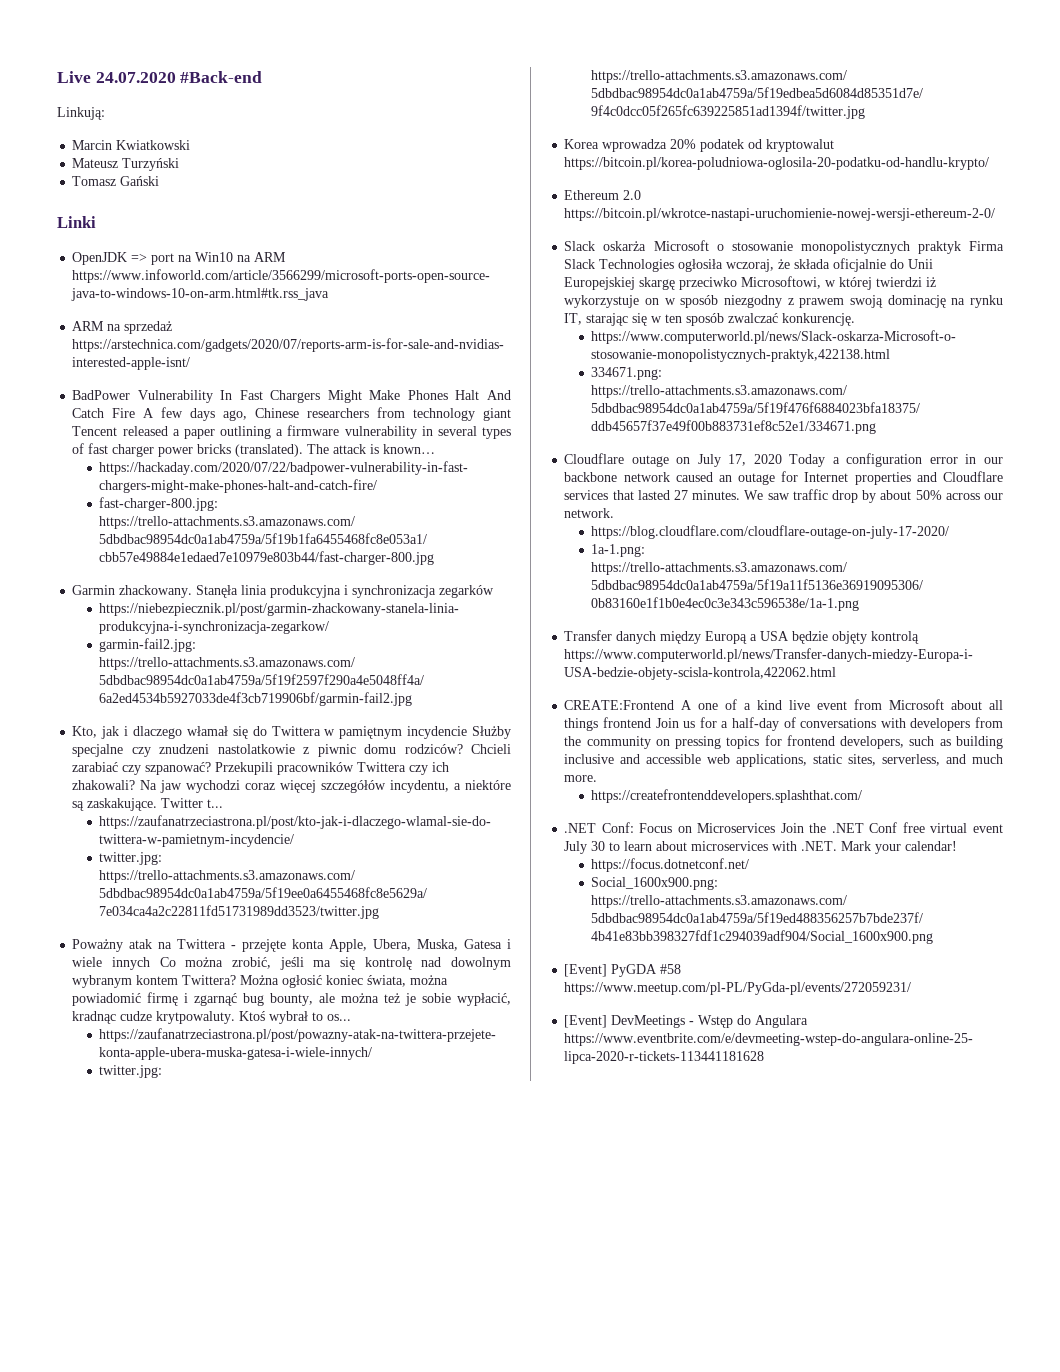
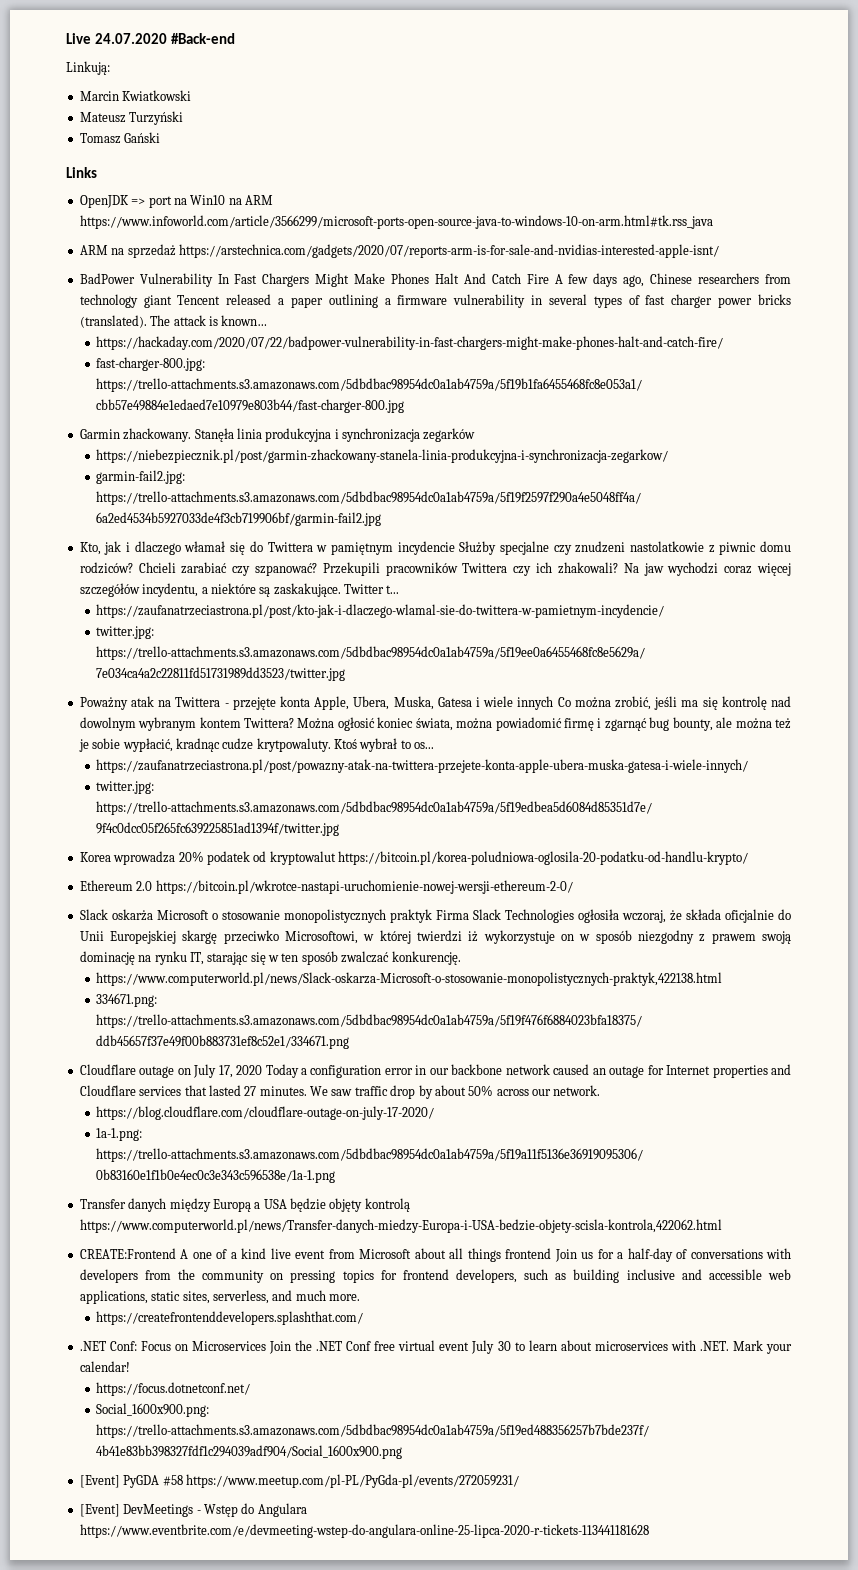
[57,216,96,228] Linki -> [66,167,97,178] Links

